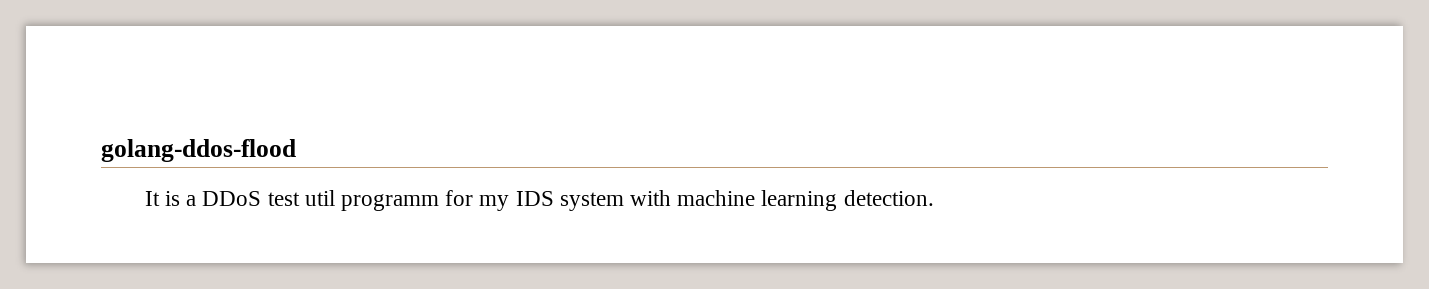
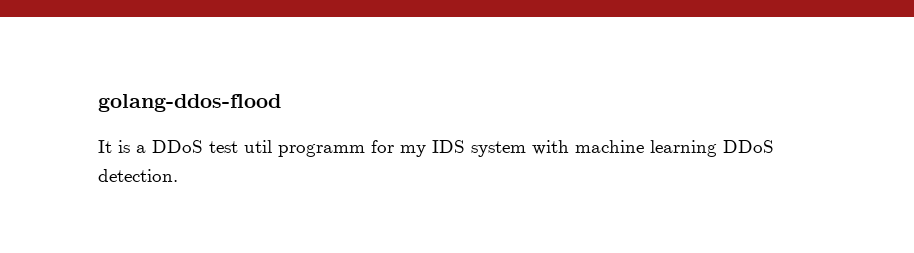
(838, 200) none -> [723,140,774,153] DDoS

